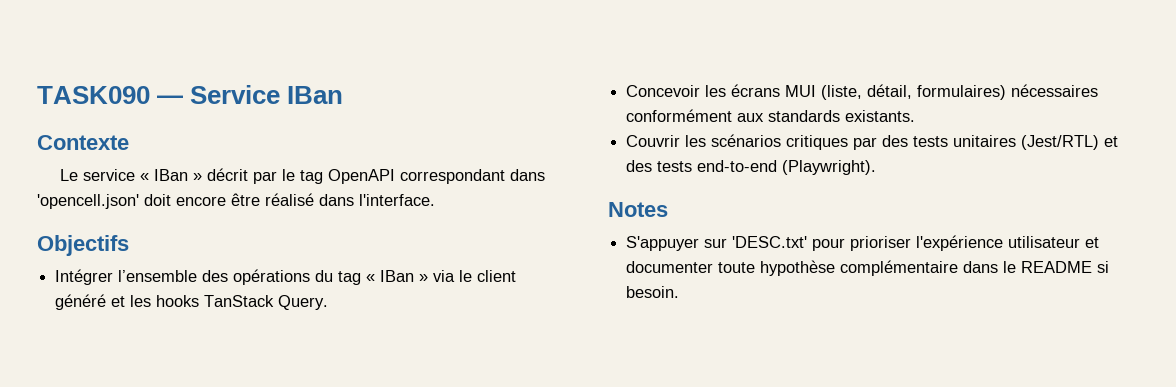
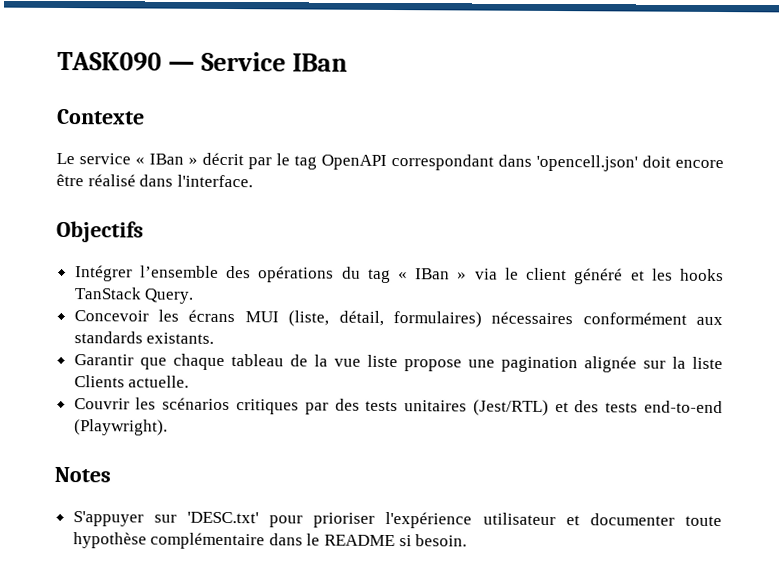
(916, 116) none -> [73,353,723,373] [73,375,190,388] // Garantir que chaque tableau de la vue liste propose une pagination alignée sur la liste Clients actuelle.

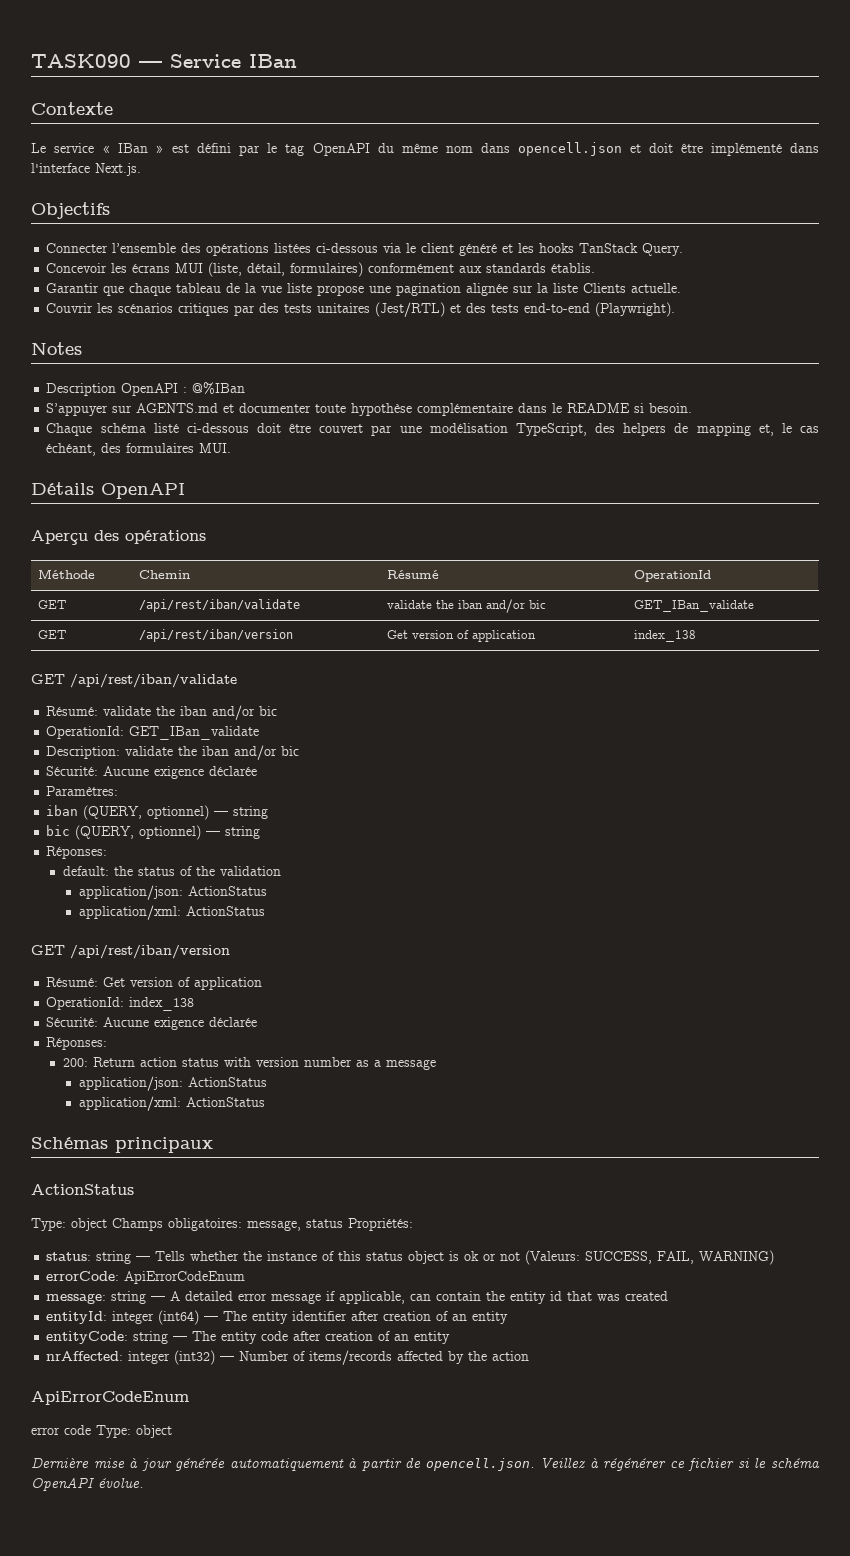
[202,152,244,166] décrit -> [172,143,232,153] est défini
[391,154,724,172] [56,173,253,188] correspondant dans 'opencell.json' doit encore être réalisé dans l'interface. -> [377,142,819,156] [31,163,141,176] du même nom dans opencell.json et doit être implémenté dans l'interface Next.js.
[74,265,133,282] Intégrer -> [46,243,109,253] Connecter
[341,266,468,284] du tag « IBan » -> [274,243,379,253] listées ci-dessous
[491,311,574,325] nécessaires -> (364, 269) none
[146,332,215,344] existants. -> [551,263,596,273] établis.
[72,511,556,529] S'appuyer sur 'DESC.txt' pour prioriser l'expérience utilisateur -> [46,382,246,396] [46,403,219,416] Description OpenAPI : @%IBan // S’appuyer sur AGENTS.md
(468, 540) none -> [46,423,819,436] [46,443,232,456] [31,482,185,499] [31,530,206,545] [38,569,96,579] [139,570,191,579] [387,570,440,579] [634,570,712,582] [38,600,67,609] [139,599,301,612] [387,599,547,613] [634,600,755,612] [38,630,67,639] [139,629,294,642] [387,630,537,642] [634,630,697,642] [31,674,237,688] [46,705,278,720] [46,726,260,740] [46,745,300,760] [46,766,258,779] [46,786,119,796] [46,805,269,820] [46,825,261,840] [46,846,108,859] [62,866,281,876] [78,885,267,900] [78,905,265,920] [31,945,230,959] [46,977,263,990] [46,997,195,1011] [46,1017,258,1030] [46,1037,108,1050] [62,1057,436,1070] [78,1076,267,1091] [78,1096,265,1111] [31,1137,213,1153] [31,1184,134,1195] [31,1218,413,1231] [46,1250,775,1265] [46,1271,246,1284] [46,1291,669,1304] [46,1310,509,1325] [46,1331,451,1344] [46,1350,530,1365] [31,1391,189,1405] [31,1425,172,1438] [31,1457,820,1471] [31,1477,144,1491] // Chaque schéma listé ci-dessous doit être couvert par une modélisation TypeScript, des helpers de mapping et, le cas échéant, des formulaires MUI. // Détails OpenAPI // Aperçu des opérations // Méthode | Chemin | Résumé | OperationId // GET | /api/rest/iban/validate | validate the iban and/or bic | GET_IBan_validate // GET | /api/rest/iban/version | Get version of application | index_138 // GET /api/rest/iban/validate // Résumé: validate the iban and/or bic // OperationId: GET_IBan_validate // Description: validate the iban and/or bic // Sécurité: Aucune exigence déclarée // Paramètres: // iban (QUERY, optionnel) — string // bic (QUERY, optionnel) — string // Réponses: // default: the status of the validation // application/json: ActionStatus // application/xml: ActionStatus // GET /api/rest/iban/version // Résumé: Get version of application // OperationId: index_138 // Sécurité: Aucune exigence déclarée // Réponses: // 200: Return action status with version number as a message // application/json: ActionStatus // application/xml: ActionStatus // Schémas principaux // ActionStatus // Type: object Champs obligatoires: message, status Propriétés: // status: string — Tells whether the instance of this status object is ok or not (Valeurs: SUCCESS, FAIL, WARNING) // errorCode: ApiErrorCodeEnum // message: string — A detailed error message if applicable, can contain the entity id that was created // entityId: integer (int64) — The entity identifier after creation of an entity // entityCode: string — The entity code after creation of an entity // nrAffected: integer (int32) — Number of items/records affected by the action // ApiErrorCodeEnum // error code Type: object // Dernière mise à jour générée automatiquement à partir de opencell.json. Veillez à régénérer ce fichier si le schéma OpenAPI évolue.

